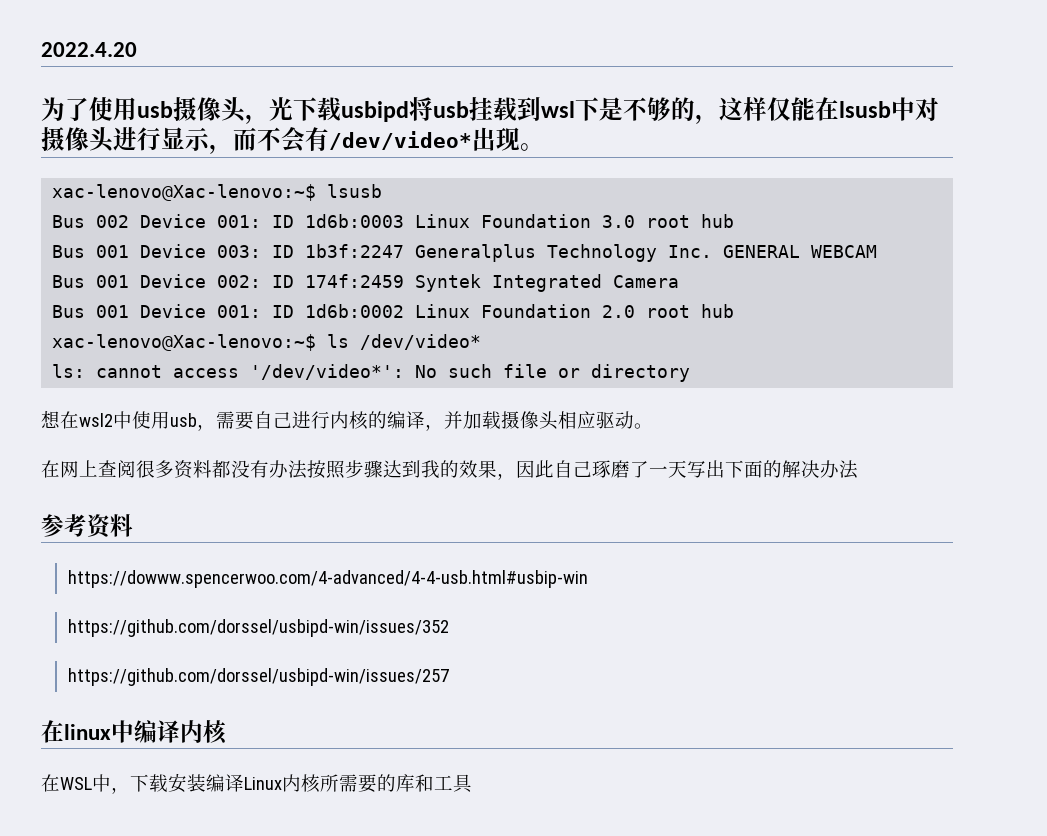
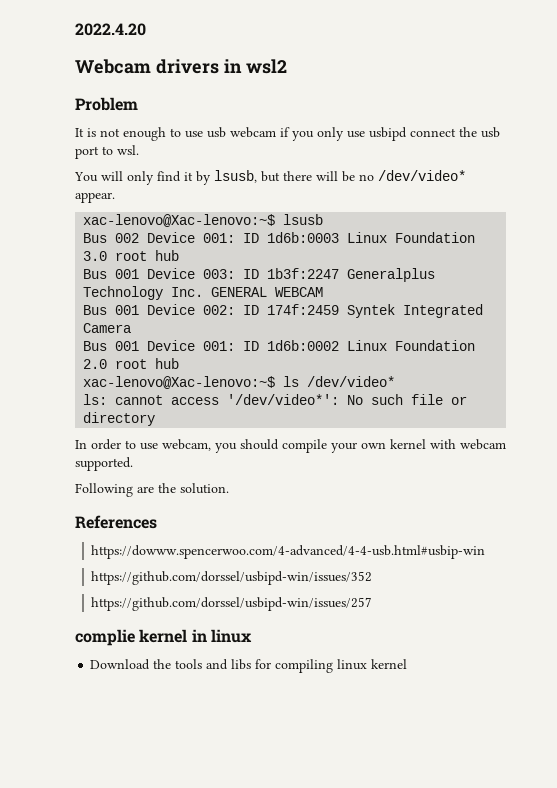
[41,97,939,124] [41,127,544,154] 为了使用usb摄像头，光下载usbipd将usb挂载到wsl下是不够的，这样仅能在lsusb中对摄像头进行显示，而不会有/dev/video*出现。 -> [75,59,287,74] [75,97,138,111] [75,127,500,141] [75,145,139,159] [74,170,466,185] [75,192,115,203] Webcam drivers in wsl2 // Problem // It is not enough to use usb webcam if you only use usbipd connect the usb port to wsl. // You will only find it by lsusb, but there will be no /dev/video* appear.
[41,410,653,431] [41,460,858,480] [41,514,133,539] [67,570,588,588] [67,619,449,637] [67,668,449,686] [41,720,227,745] [41,773,473,794] 想在wsl2中使用usb，需要自己进行内核的编译，并加载摄像头相应驱动。 // 在网上查阅很多资料都没有办法按照步骤达到我的效果，因此自己琢磨了一天写出下面的解决办法 // 参考资料 // https://dowww.spencerwoo.com/4-advanced/4-4-usb.html#usbip-win // https://github.com/dorssel/usbipd-win/issues/352 // https://github.com/dorssel/usbipd-win/issues/257 // 在linux中编译内核 // 在WSL中，下载安装编译Linux内核所需要的库和工具 -> [75,439,506,453] [75,457,133,471] [75,483,229,497] [75,515,157,529] [91,545,486,559] [91,571,373,585] [91,597,373,611] [75,629,252,646] [90,659,408,673] In order to use webcam, you should compile your own kernel with webcam supported. // Following are the solution. // References // https://dowww.spencerwoo.com/4-advanced/4-4-usb.html#usbip-win // https://github.com/dorssel/usbipd-win/issues/352 // https://github.com/dorssel/usbipd-win/issues/257 // complie kernel in linux // Download the tools and libs for compiling linux kernel

